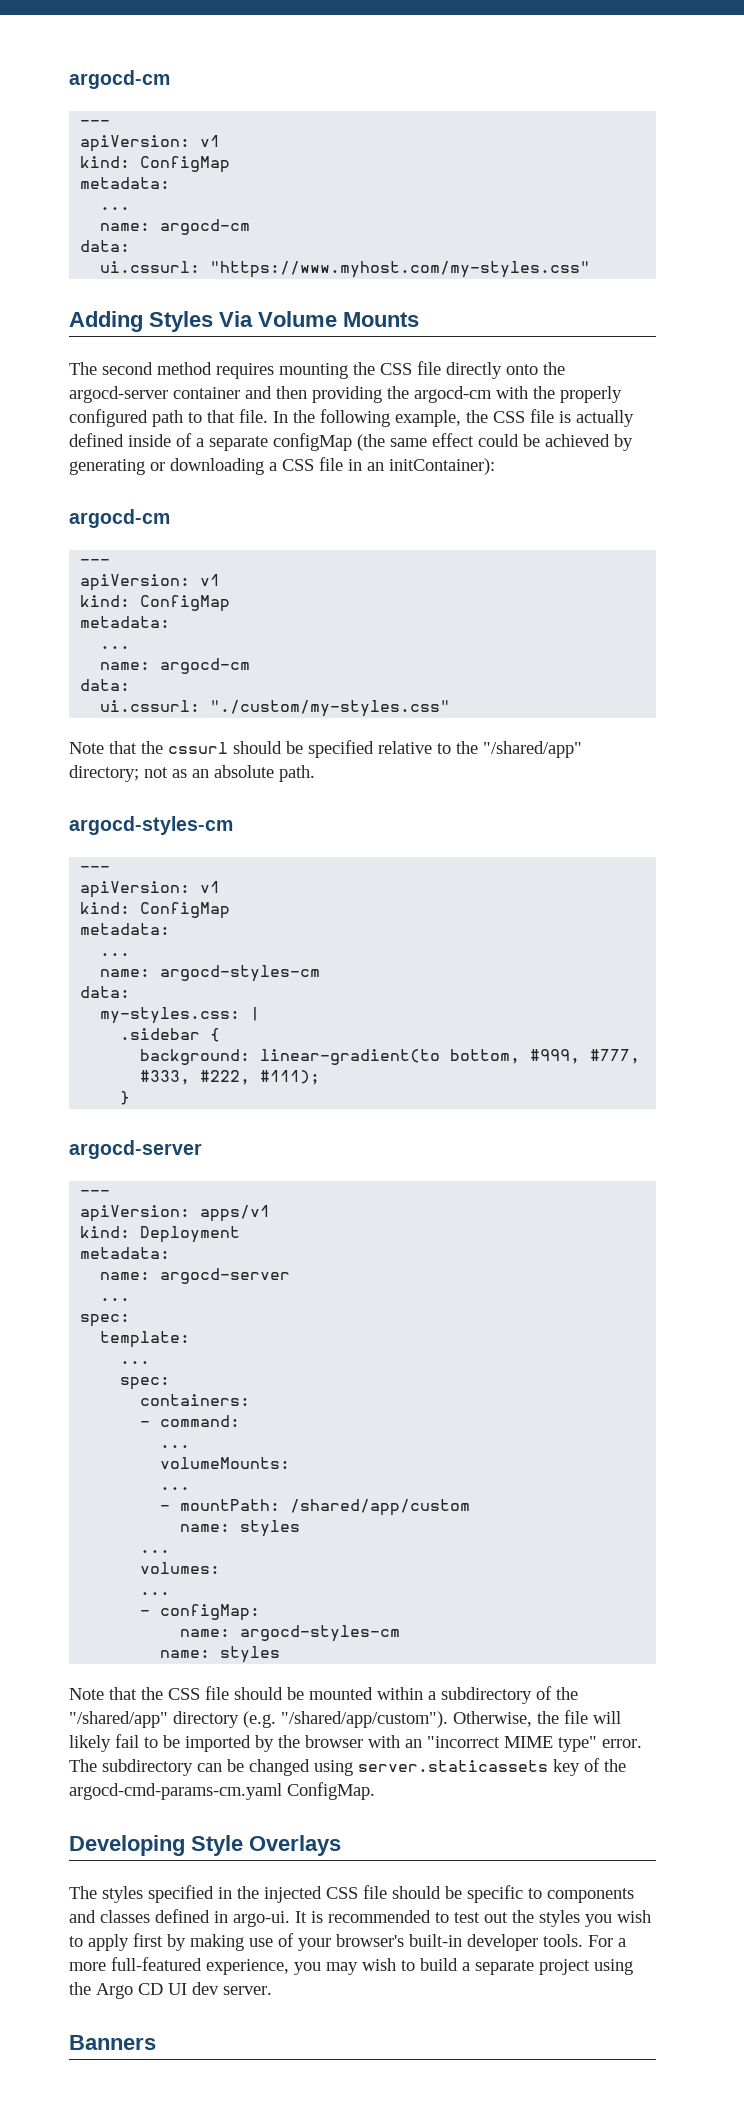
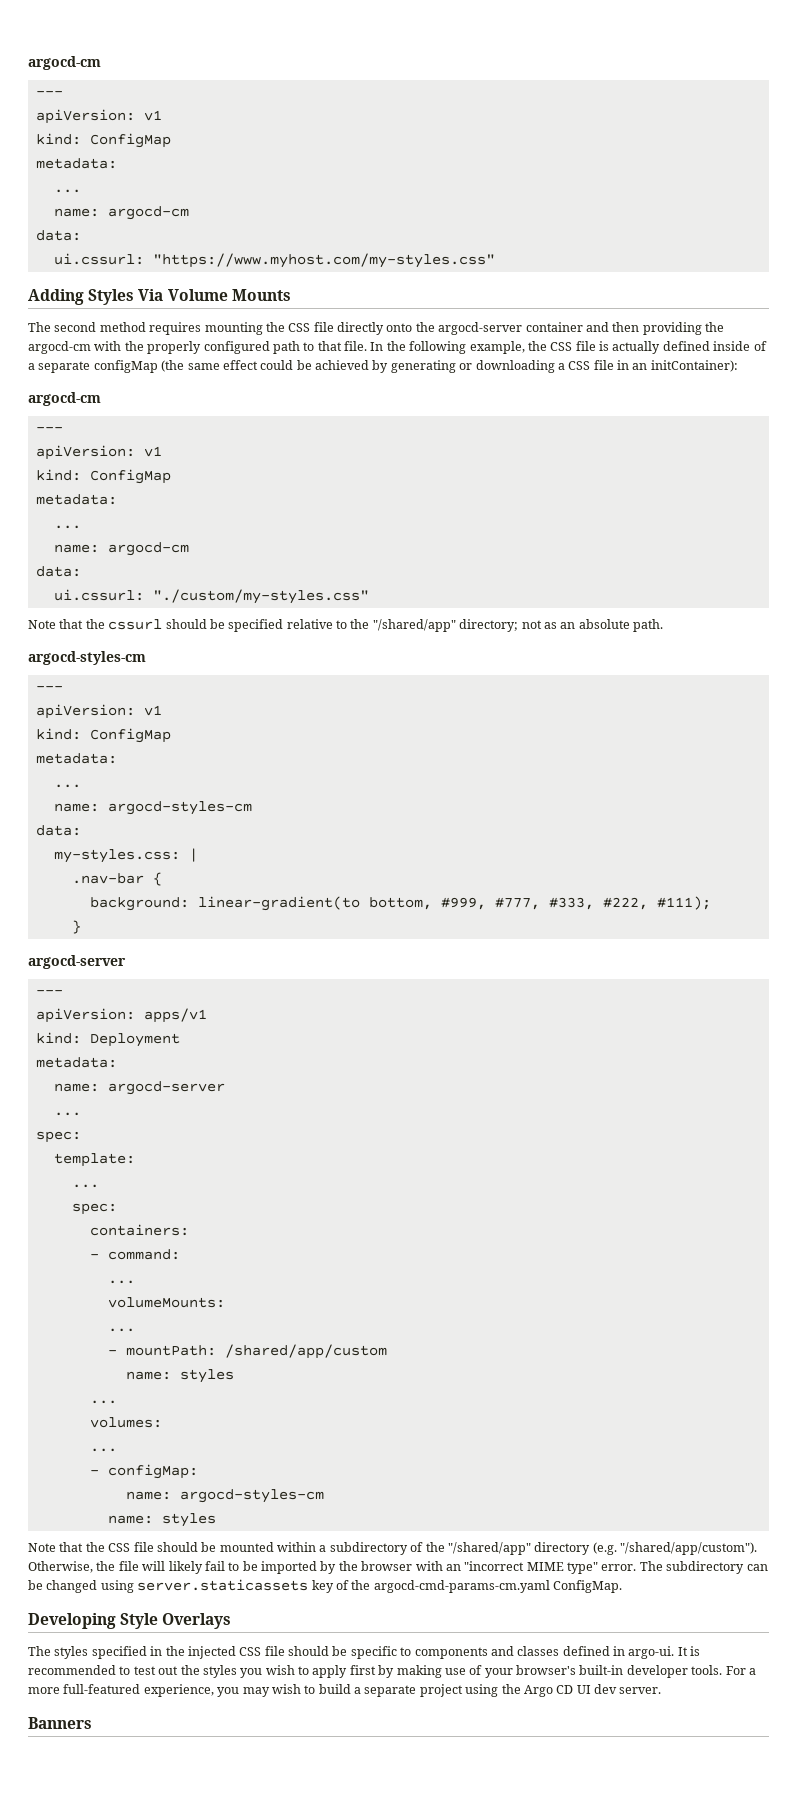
[120,1028,201,1040] .sidebar -> [71,873,144,884] .nav-bar

